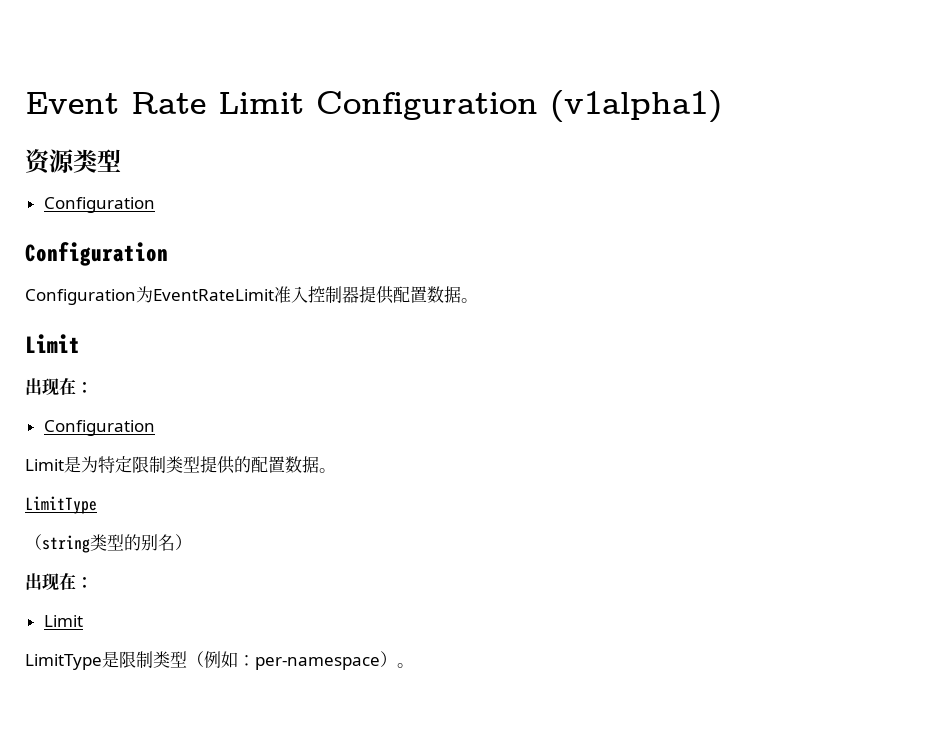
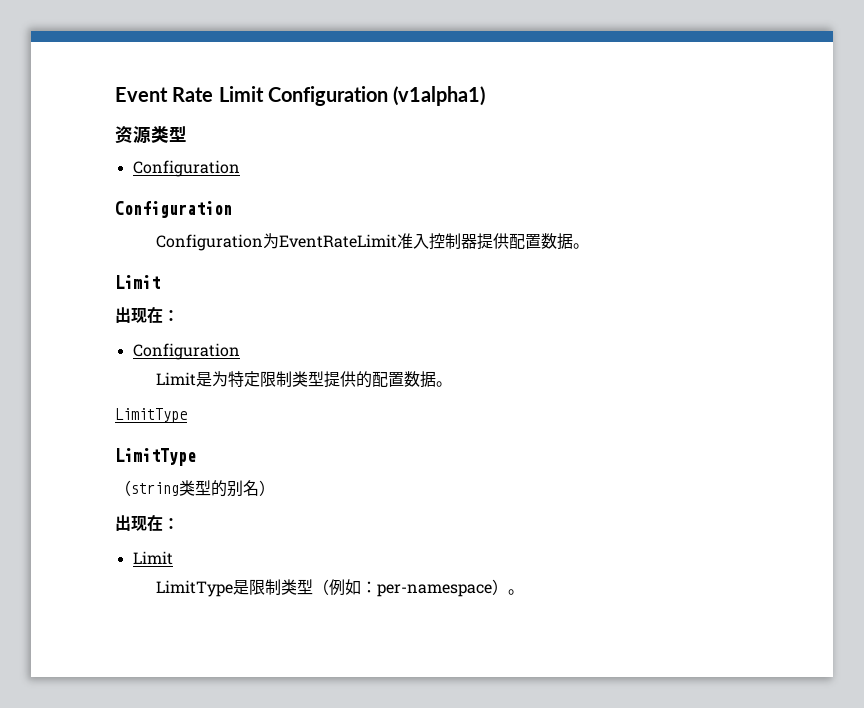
(97, 505) none -> [115,448,196,466] // LimitType

